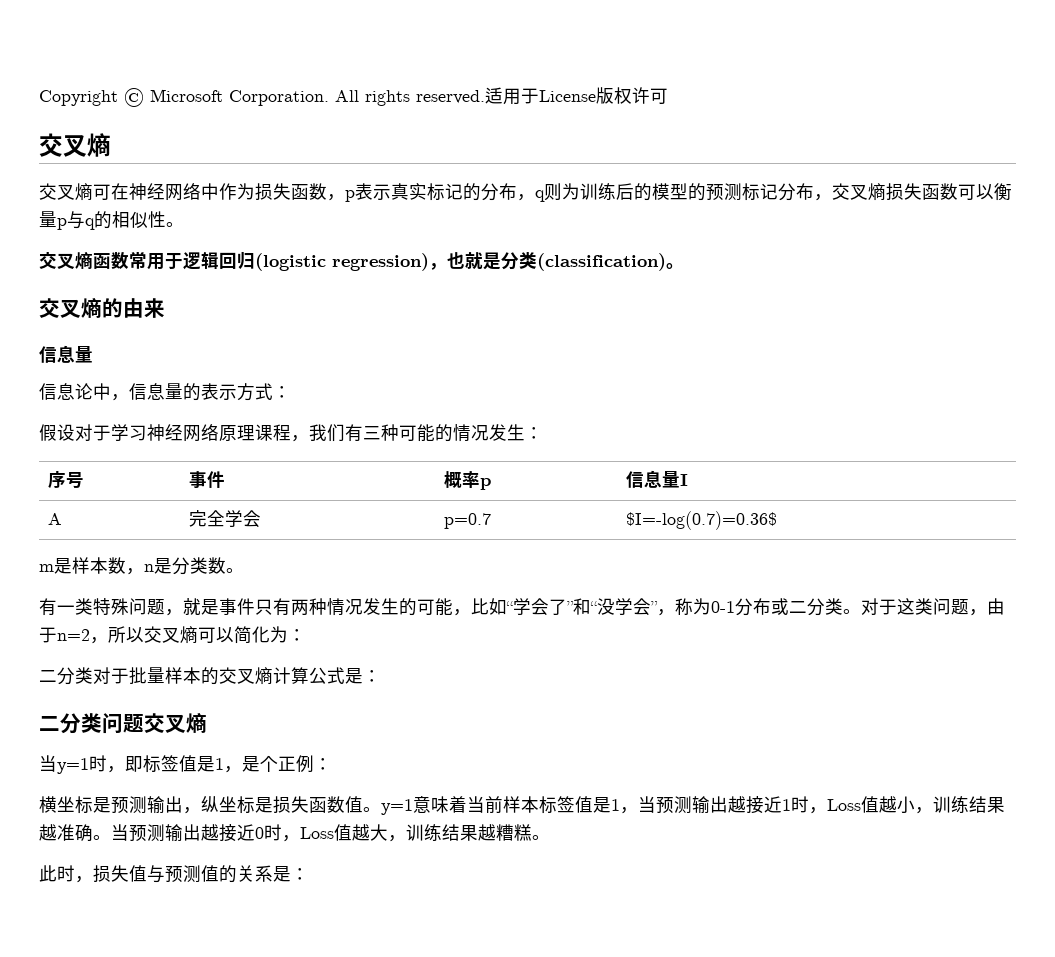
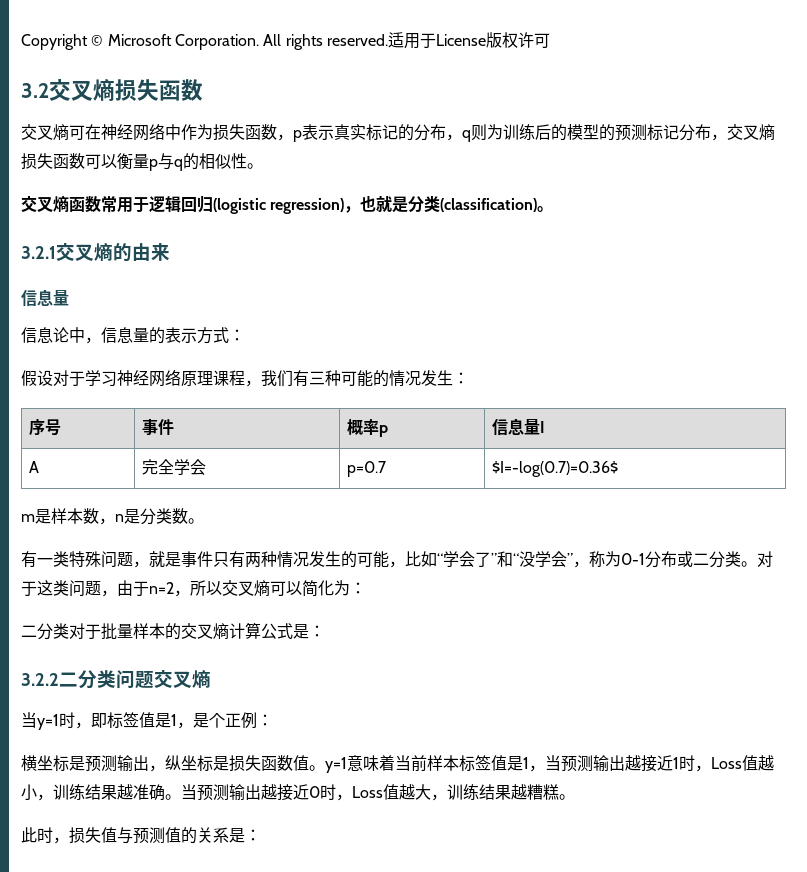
[39,133,111,157] 交叉熵 -> [21,79,203,101] 3.2交叉熵损失函数
(684, 266) none -> [21,246,56,259] 3.2.1
(381, 676) none -> [21,673,59,686] 3.2.2

